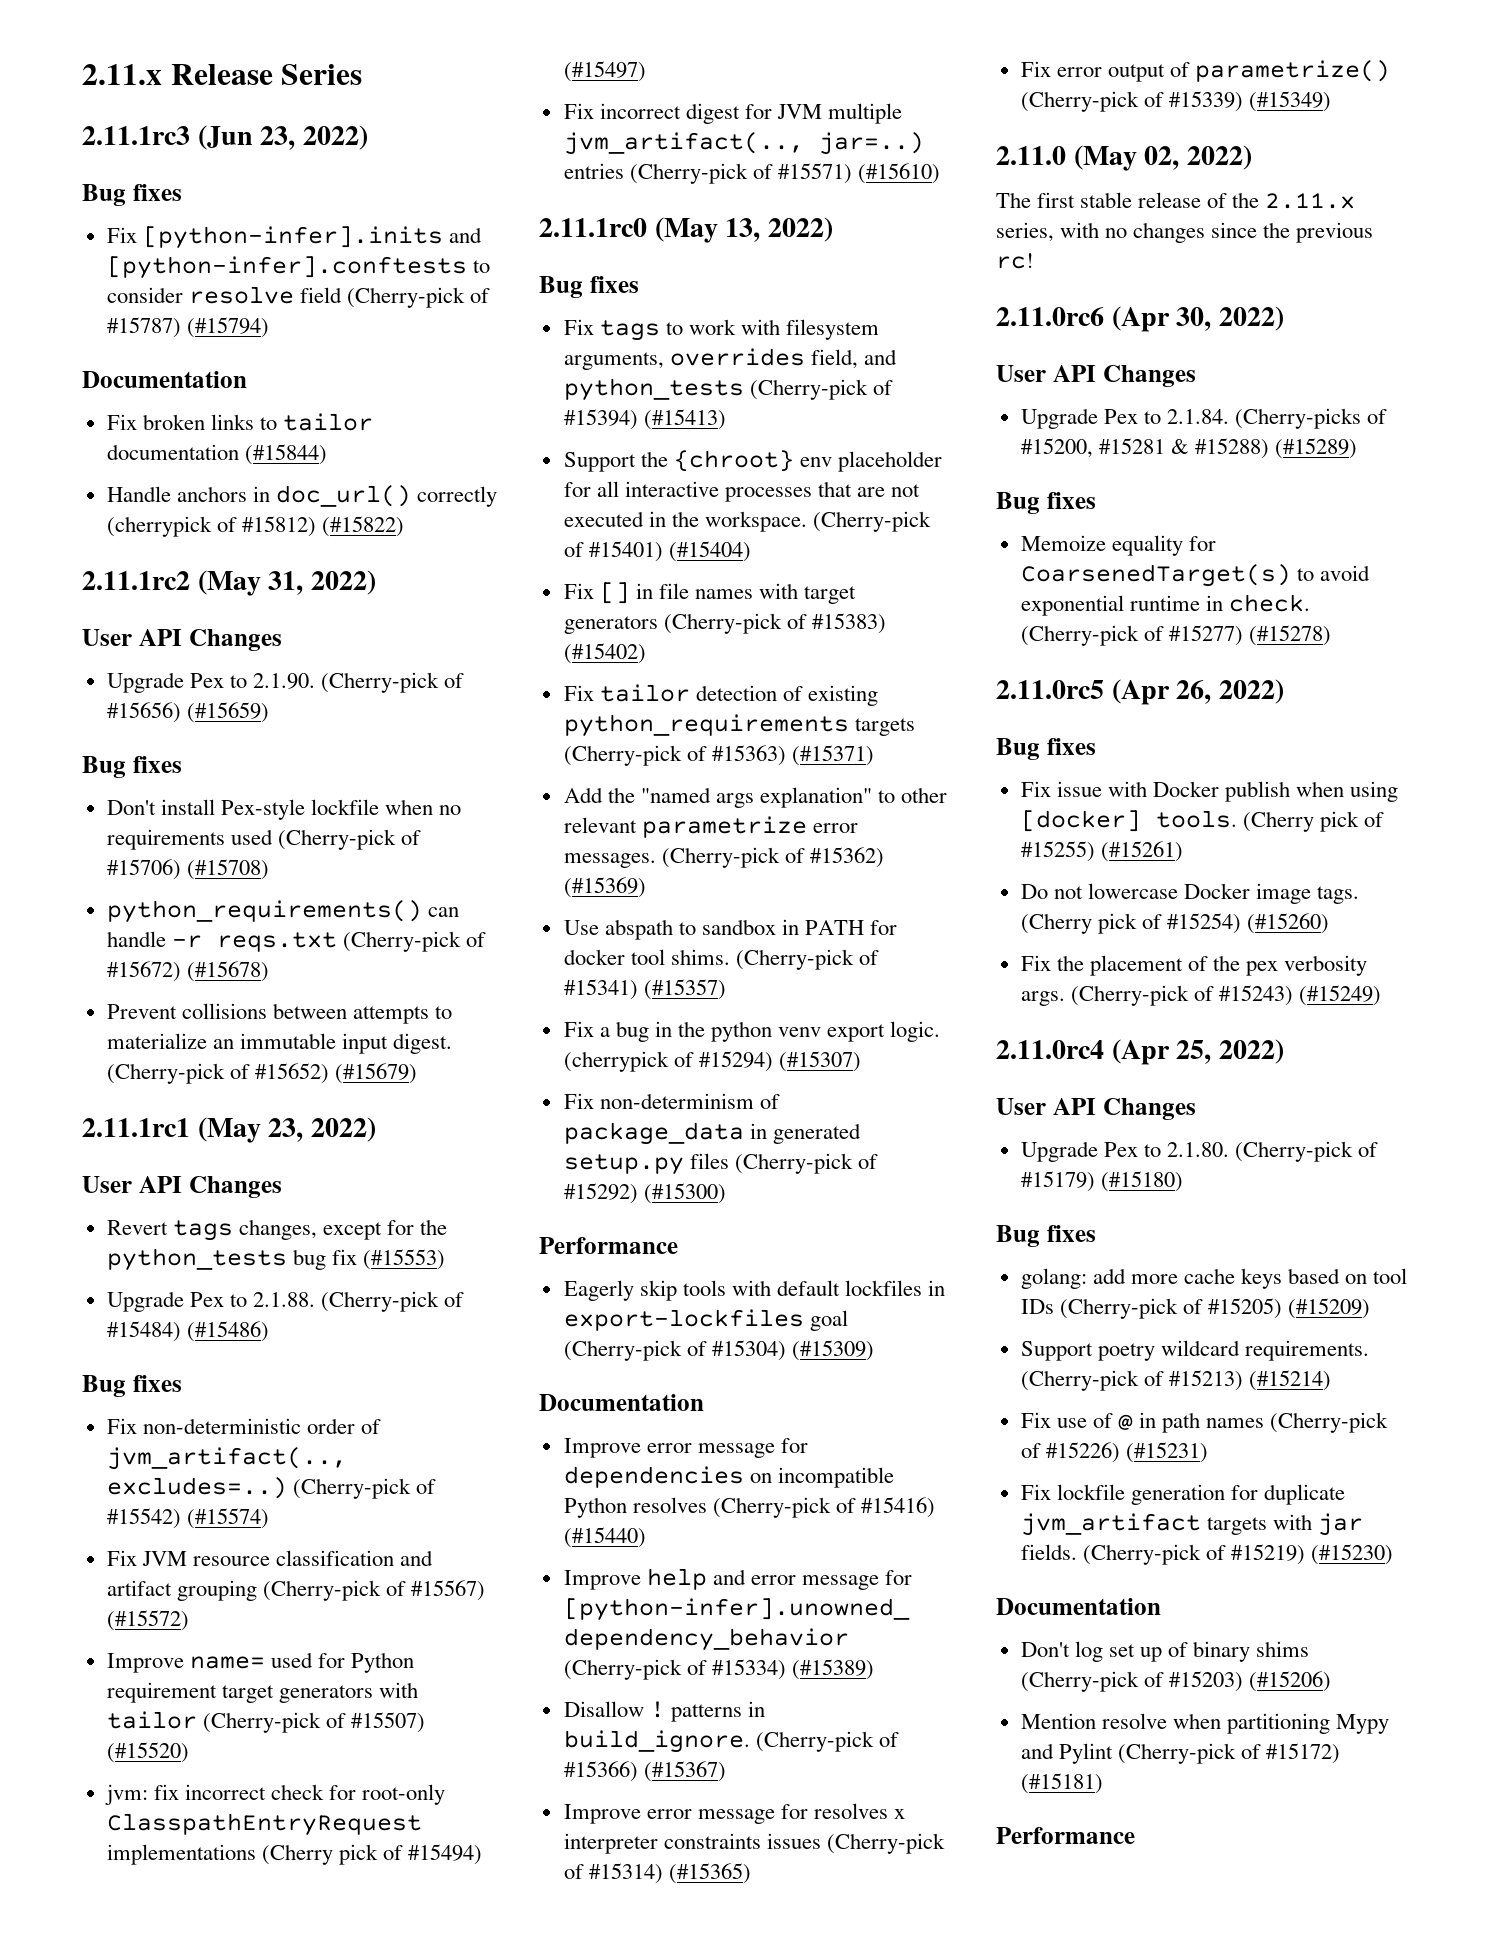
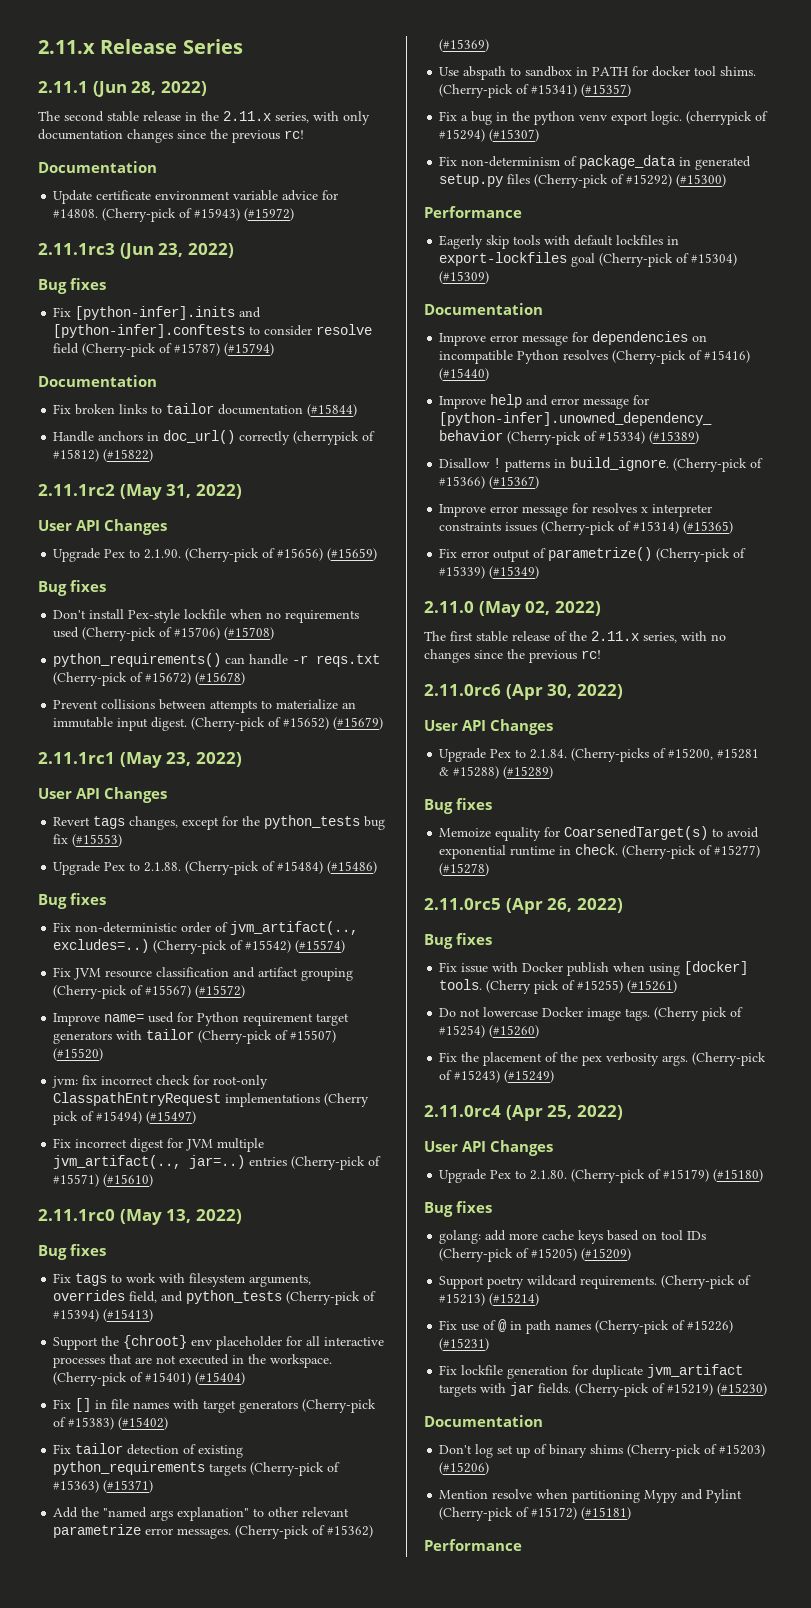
(363, 74) none -> [38,81,207,97] [38,111,370,125] [38,129,304,143] [38,161,157,173] [53,190,339,204] [53,208,295,222] // 2.11.1 (Jun 28, 2022) // The second stable release in the 2.11.x series, with only documentation changes since the previous rc! // Documentation // Update certificate environment variable advice for #14808. (Cherry-pick of #15943) (#15972)

